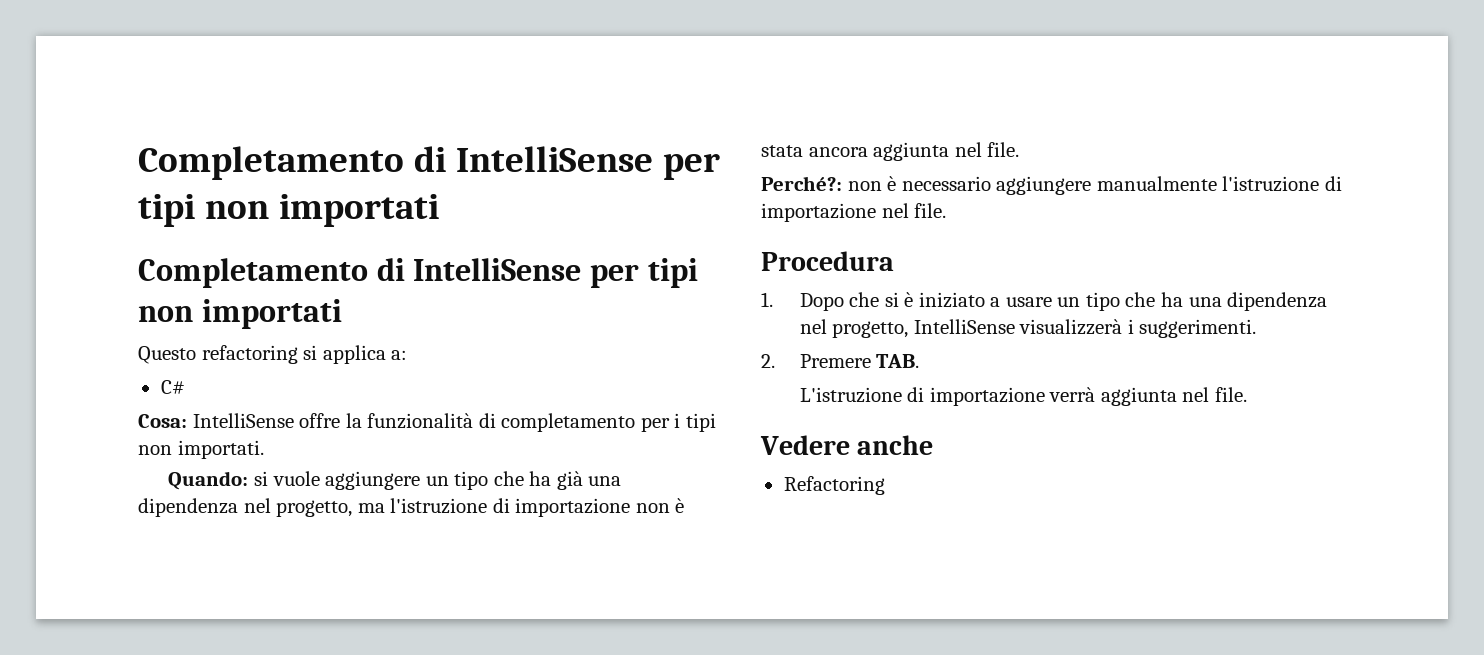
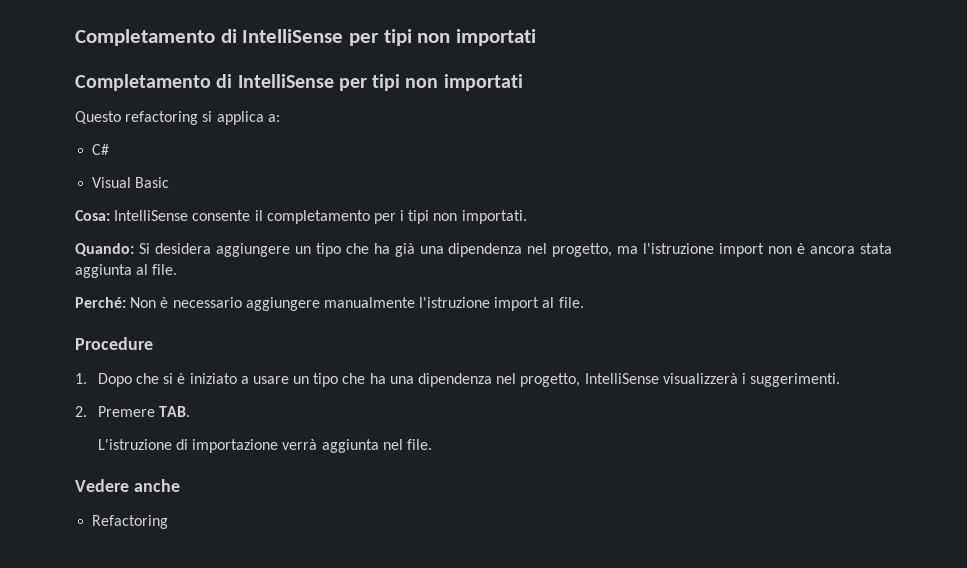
(185, 387) none -> [92,177,170,188] // Visual Basic
[299,413,496,429] offre la funzionalità di -> [192,210,263,221] consente il
[253,471,320,486] si vuole -> [138,243,211,254] Si desidera
[492,498,685,517] [761,142,1020,161] [761,176,882,191] di importazione non è stata ancora aggiunta nel file. // Perché?: non -> [719,243,892,257] [75,264,178,278] [75,297,157,308] import non è ancora stata aggiunta al file. // Perché: Non
[1324,176,1342,191] [761,203,947,222] [761,251,894,271] di importazione nel file. // Procedura -> [494,297,584,311] [75,337,153,350] import al file. // Procedure

